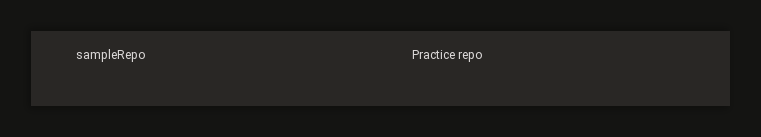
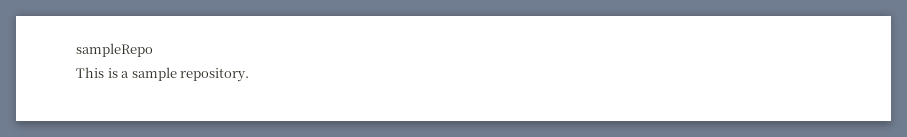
[412,50,484,62] Practice repo -> [76,67,250,82] This is a sample repository.

